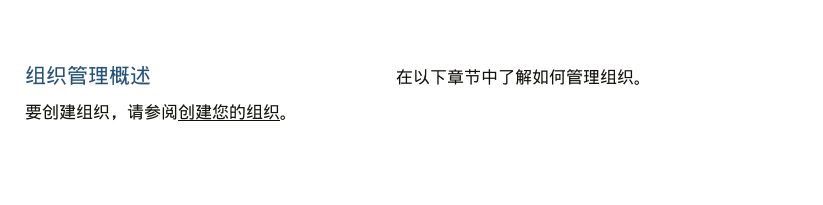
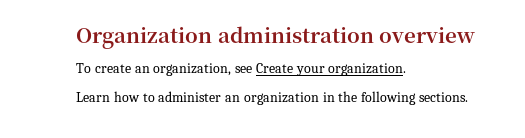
[25,65,151,85] [25,104,297,121] [396,69,651,85] 组织管理概述 // 要创建组织，请参阅创建您的组织。 // 在以下章节中了解如何管理组织。 -> [76,26,476,49] [76,63,407,76] [76,91,469,105] Organization administration overview // To create an organization, see Create your organization. // Learn how to administer an organization in the following sections.

